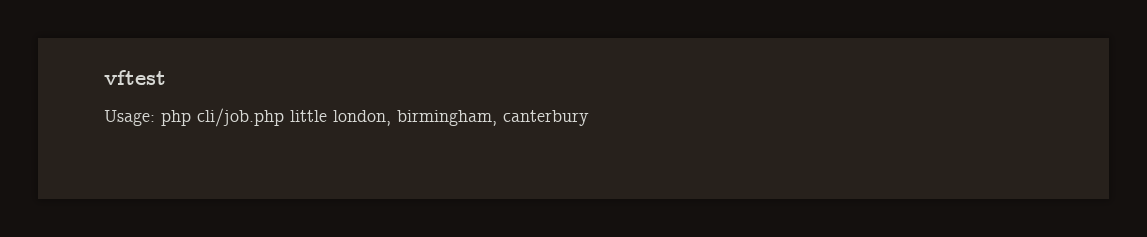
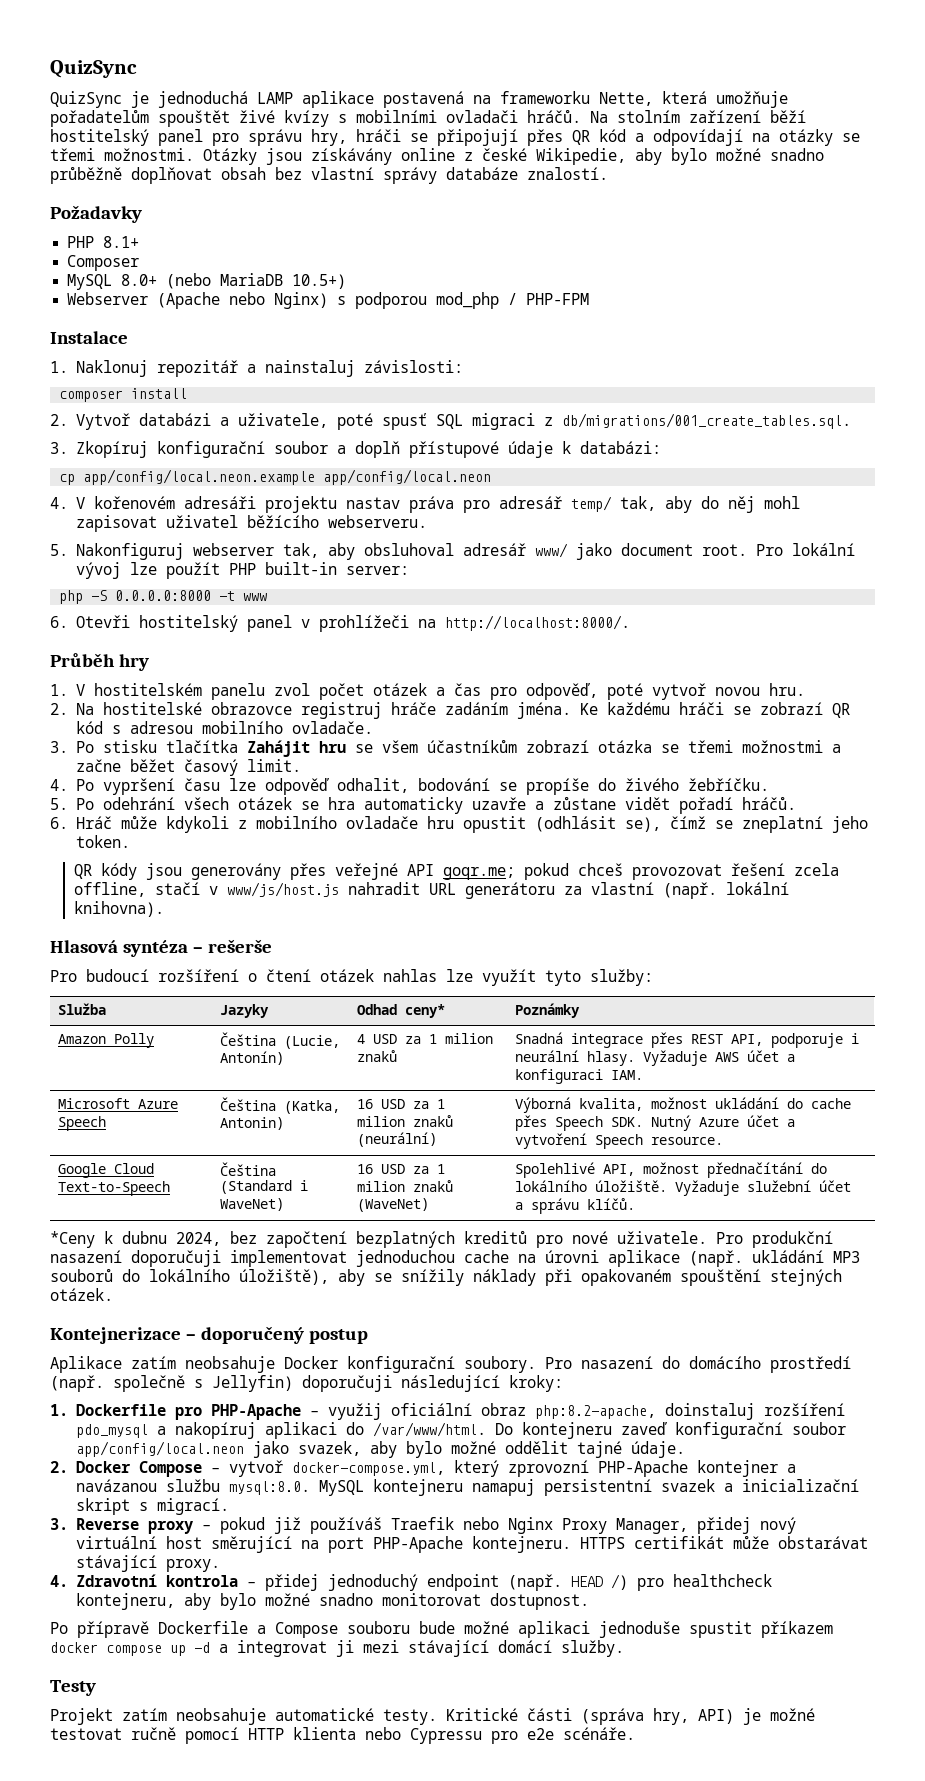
[104,70,166,85] [104,108,589,127] vftest // Usage: php cli/job.php little london, birmingham, canterbury -> [50,60,137,78] [50,91,788,108] [50,110,806,127] [50,129,860,146] [50,148,824,165] [50,167,608,184] [50,205,142,223] [67,236,140,248] [67,255,140,271] [67,273,347,290] [67,292,590,309] [50,331,128,344] [50,360,463,377] [59,388,188,402] [50,413,851,430] [50,441,661,458] [59,469,492,485] [50,496,800,513] [75,515,427,532] [50,543,855,560] [75,562,409,579] [59,590,268,604] [50,615,630,632] [50,653,150,671] [50,683,805,700] [50,702,850,719] [75,721,373,734] [50,740,841,757] [75,759,301,776] [50,778,769,795] [50,797,796,814] [50,816,868,833] [75,835,130,848] [73,863,839,880] [73,882,789,899] [73,901,164,917] [50,939,273,957] [50,969,653,986] [58,1003,107,1015] [220,1004,270,1018] [357,1004,446,1018] [515,1003,581,1018] [58,1033,155,1048] [220,1032,341,1049] [220,1051,285,1065] [357,1033,494,1044] [357,1050,398,1062] [515,1032,860,1048] [515,1050,796,1066] [515,1069,644,1084] [58,1098,179,1109] [58,1116,107,1131] [220,1097,341,1114] [220,1117,285,1130] [357,1099,446,1109] [357,1115,454,1127] [357,1132,438,1147] [515,1097,852,1113] [515,1115,796,1131] [515,1133,724,1149] [58,1163,155,1178] [58,1181,171,1196] [220,1162,277,1176] [220,1180,309,1194] [220,1198,285,1211] [357,1164,446,1174] [357,1180,454,1192] [357,1198,430,1212] [515,1162,828,1178] [515,1180,852,1196] [515,1198,636,1214] [50,1231,833,1248] [50,1250,860,1267] [50,1269,842,1286] [50,1288,113,1301] [50,1326,369,1344] [50,1356,851,1373] [50,1375,563,1392] [50,1403,845,1420] [75,1422,846,1439] [75,1441,685,1458] [50,1460,796,1477] [75,1479,859,1496] [75,1498,229,1515] [50,1517,796,1534] [75,1536,868,1553] [75,1555,220,1572] [50,1574,772,1591] [75,1593,589,1610] [50,1621,833,1638] [50,1640,624,1657] [50,1680,96,1696] [50,1708,815,1725] [50,1727,635,1744] QuizSync // QuizSync je jednoduchá LAMP aplikace postavená na frameworku Nette, která umožňuje pořadatelům spouštět živé kvízy s mobilními ovladači hráčů. Na stolním zařízení běží hostitelský panel pro správu hry, hráči se připojují přes QR kód a odpovídají na otázky se třemi možnostmi. Otázky jsou získávány online z české Wikipedie, aby bylo možné snadno průběžně doplňovat obsah bez vlastní správy databáze znalostí. // Požadavky // PHP 8.1+ // Composer // MySQL 8.0+ (nebo MariaDB 10.5+) // Webserver (Apache nebo Nginx) s podporou mod_php / PHP-FPM // Instalace // 1. Naklonuj repozitář a nainstaluj závislosti: // composer install // 2. Vytvoř databázi a uživatele, poté spusť SQL migraci z db/migrations/001_create_tables.sql. // 3. Zkopíruj konfigurační soubor a doplň přístupové údaje k databázi: // cp app/config/local.neon.example app/config/local.neon // 4. V kořenovém adresáři projektu nastav práva pro adresář temp/ tak, aby do něj mohl zapisovat uživatel běžícího webserveru. // 5. Nakonfiguruj webserver tak, aby obsluhoval adresář www/ jako document root. Pro lokální vývoj lze použít PHP built-in server: // php -S 0.0.0.0:8000 -t www // 6. Otevři hostitelský panel v prohlížeči na http://localhost:8000/. // Průběh hry // 1. V hostitelském panelu zvol počet otázek a čas pro odpověď, poté vytvoř novou hru. // 2. Na hostitelské obrazovce registruj hráče zadáním jména. Ke každému hráči se zobrazí QR kód s adresou mobilního ovladače. // 3. Po stisku tlačítka Zahájit hru se všem účastníkům zobrazí otázka se třemi možnostmi a začne běžet časový limit. // 4. Po vypršení času lze odpověď odhalit, bodování se propíše do živého žebříčku. // 5. Po odehrání všech otázek se hra automaticky uzavře a zůstane vidět pořadí hráčů. // 6. Hráč může kdykoli z mobilního ovladače hru opustit (odhlásit se), čímž se zneplatní jeho token. // QR kódy jsou generovány přes veřejné API goqr.me; pokud chceš provozovat řešení zcela offline, stačí v www/js/host.js nahradit URL generátoru za vlastní (např. lokální knihovna). // Hlasová syntéza – rešerše // Pro budoucí rozšíření o čtení otázek nahlas lze využít tyto služby: // Služba | Jazyky | Odhad ceny* | Poznámky // Amazon Polly | Čeština (Lucie, Antonín) | 4 USD za 1 milion znaků | Snadná integrace přes REST API, podporuje i neurální hlasy. Vyžaduje AWS účet a konfiguraci IAM. // Microsoft Azure Speech | Čeština (Katka, Antonin) | 16 USD za 1 milion znaků (neurální) | Výborná kvalita, možnost ukládání do cache přes Speech SDK. Nutný Azure účet a vytvoření Speech resource. // Google Cloud Text-to-Speech | Čeština (Standard i WaveNet) | 16 USD za 1 milion znaků (WaveNet) | Spolehlivé API, možnost přednačítání do lokálního úložiště. Vyžaduje služební účet a správu klíčů. // *Ceny k dubnu 2024, bez započtení bezplatných kreditů pro nové uživatele. Pro produkční nasazení doporučuji implementovat jednoduchou cache na úrovni aplikace (např. ukládání MP3 souborů do lokálního úložiště), aby se snížily náklady při opakovaném spouštění stejných otázek. // Kontejnerizace – doporučený postup // Aplikace zatím neobsahuje Docker konfigurační soubory. Pro nasazení do domácího prostředí (např. společně s Jellyfin) doporučuji následující kroky: // 1. Dockerfile pro PHP-Apache – využij oficiální obraz php:8.2-apache, doinstaluj rozšíření pdo_mysql a nakopíruj aplikaci do /var/www/html. Do kontejneru zaveď konfigurační soubor app/config/local.neon jako svazek, aby bylo možné oddělit tajné údaje. // 2. Docker Compose – vytvoř docker-compose.yml, který zprovozní PHP-Apache kontejner a navázanou službu mysql:8.0. MySQL kontejneru namapuj persistentní svazek a inicializační skript s migrací. // 3. Reverse proxy – pokud již používáš Traefik nebo Nginx Proxy Manager, přidej nový virtuální host směrující na port PHP-Apache kontejneru. HTTPS certifikát může obstarávat stávající proxy. // 4. Zdravotní kontrola – přidej jednoduchý endpoint (např. HEAD /) pro healthcheck kontejneru, aby bylo možné snadno monitorovat dostupnost. // Po přípravě Dockerfile a Compose souboru bude možné aplikaci jednoduše spustit příkazem docker compose up -d a integrovat ji mezi stávající domácí služby. // Testy // Projekt zatím neobsahuje automatické testy. Kritické části (správa hry, API) je možné testovat ručně pomocí HTTP klienta nebo Cypressu pro e2e scénáře.

